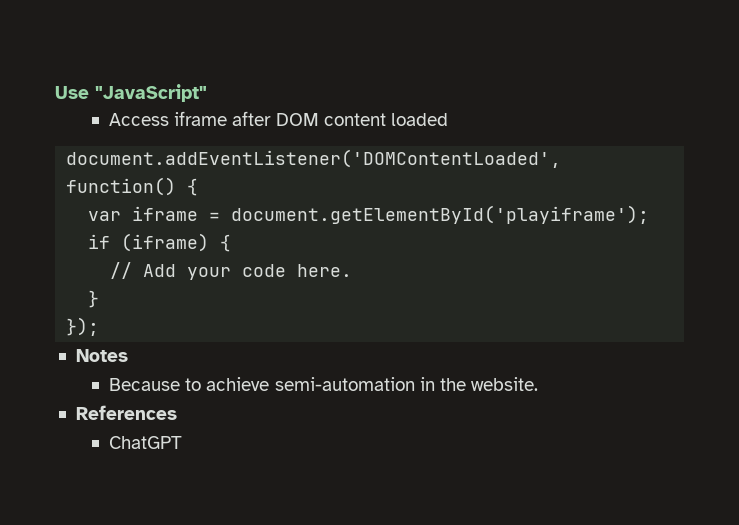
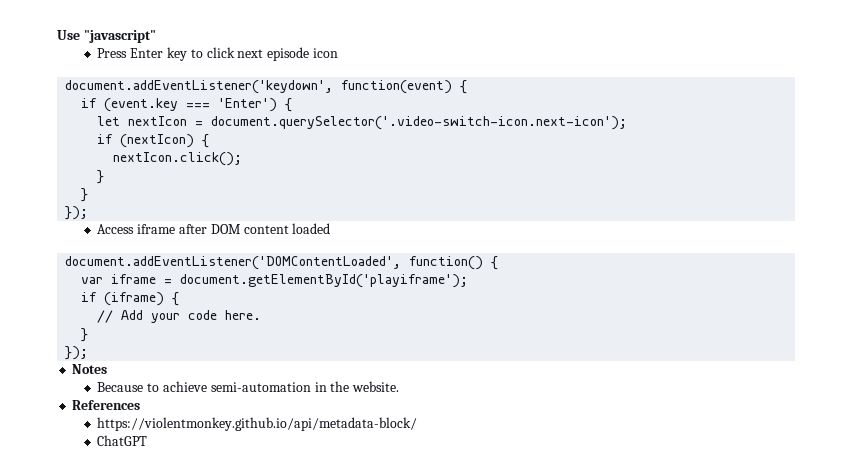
[95,84,207,102] "JavaScript" -> [83,30,156,43] [97,47,338,61] [65,80,468,94] [81,98,293,112] [97,116,628,130] [97,134,210,148] [113,152,243,166] [97,170,105,184] [81,188,89,202] [65,206,89,220] "javascript" // Press Enter key to click next episode icon // document.addEventListener('keydown', function(event) { // if (event.key === 'Enter') { // let nextIcon = document.querySelector('.video-switch-icon.next-icon'); // if (nextIcon) { // nextIcon.click(); // } // } // });
(177, 412) none -> [97,417,418,431] // https://violentmonkey.github.io/api/metadata-block/

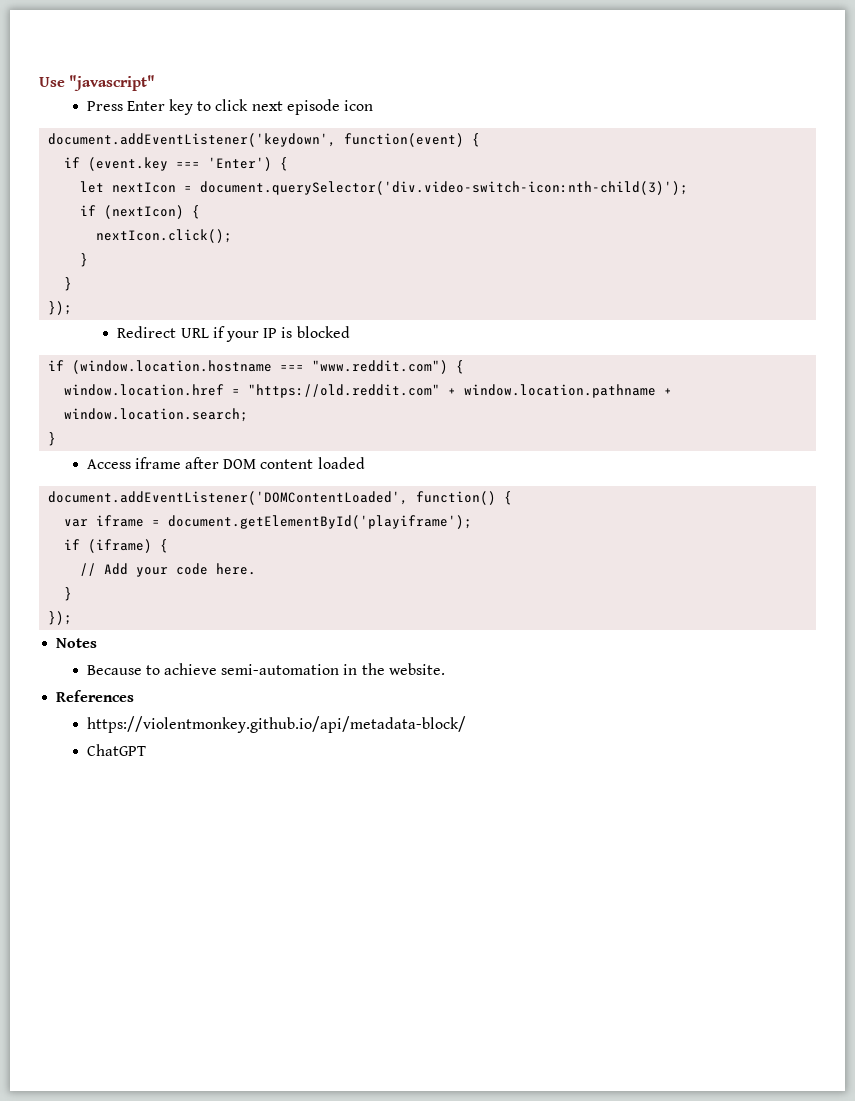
[211,116,628,130] document.querySelector('.video-switch-icon.next-icon'); -> [200,181,689,195] document.querySelector('div.video-switch-icon:nth-child(3)');
(89, 213) none -> [117,326,350,342] [48,360,465,374] [64,384,673,398] [64,408,249,422] [48,432,57,446] // Redirect URL if your IP is blocked // if (window.location.hostname === "www.reddit.com") { // window.location.href = "https://old.reddit.com" + window.location.pathname + window.location.search; // }

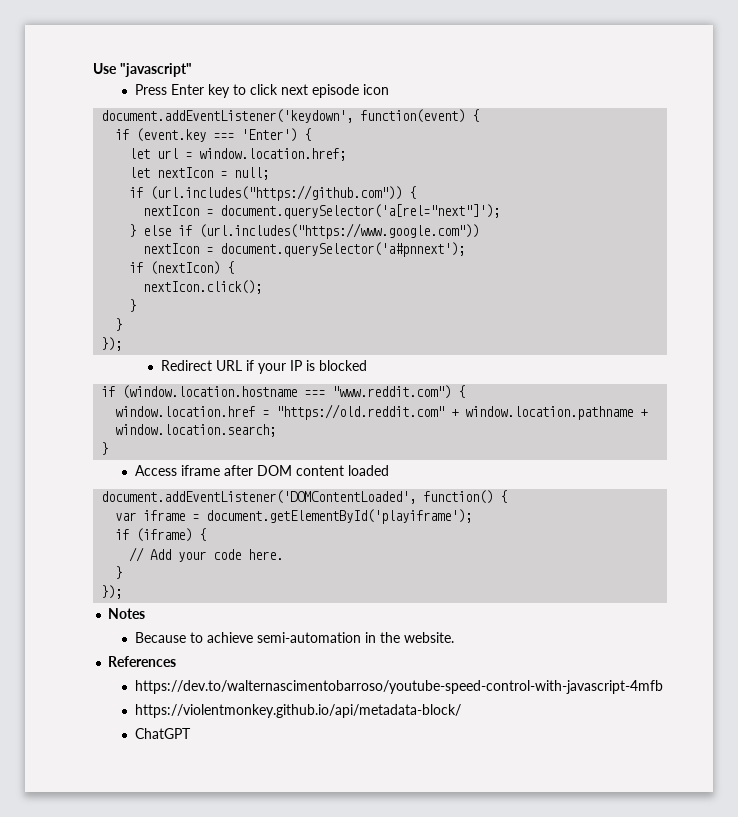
(289, 164) none -> [129,148,347,161] // let url = window.location.href;
[200,181,689,195] document.querySelector('div.video-switch-icon:nth-child(3)'); -> [234,167,270,180] [129,185,417,201] [143,204,501,219] [129,223,480,239] [143,242,466,257] null; // if (url.includes("https://github.com")) { // nextIcon = document.querySelector('a[rel="next"]'); // } else if (url.includes("https://www.google.com")) // nextIcon = document.querySelector('a#pnnext');
(135, 696) none -> [134,680,663,694] // https://dev.to/walternascimentobarroso/youtube-speed-control-with-javascript-4mfb

